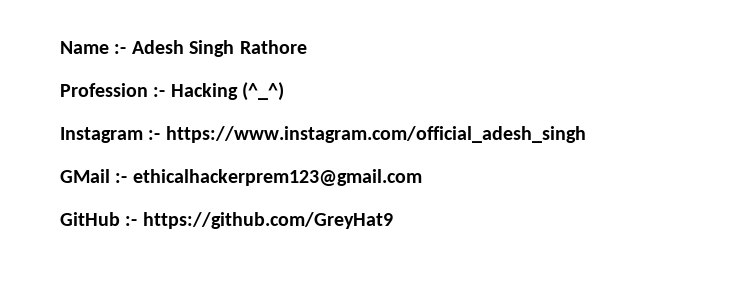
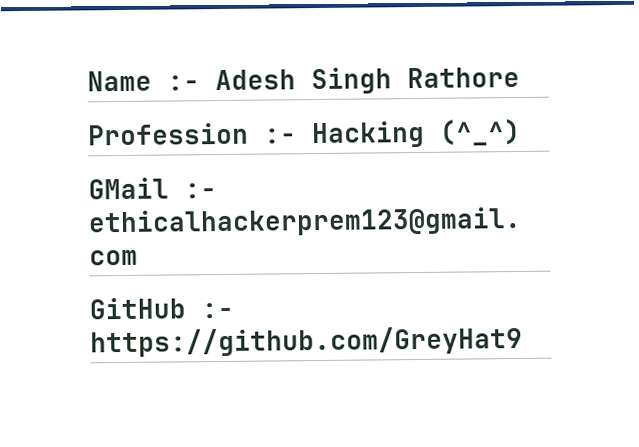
[60,126,586,143] // Instagram :- https://www.instagram.com/official_adesh_singh -> (521, 132) none

